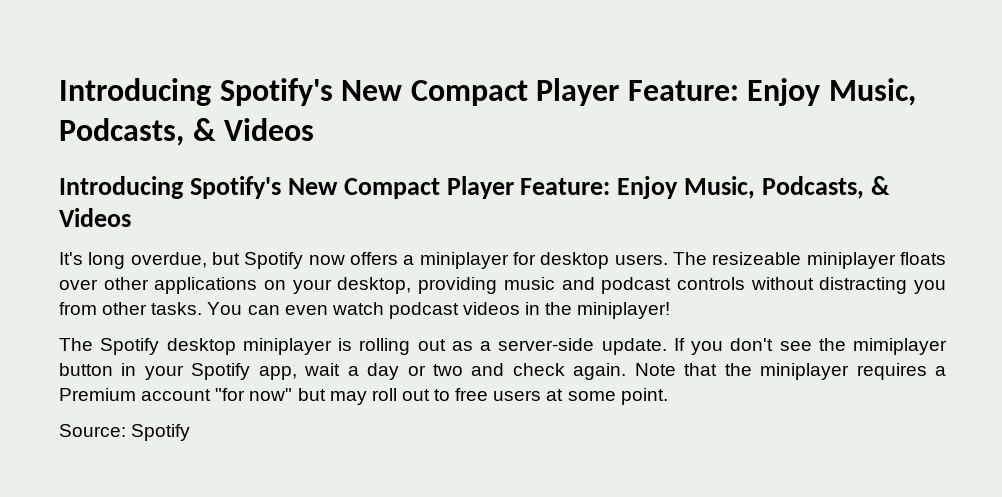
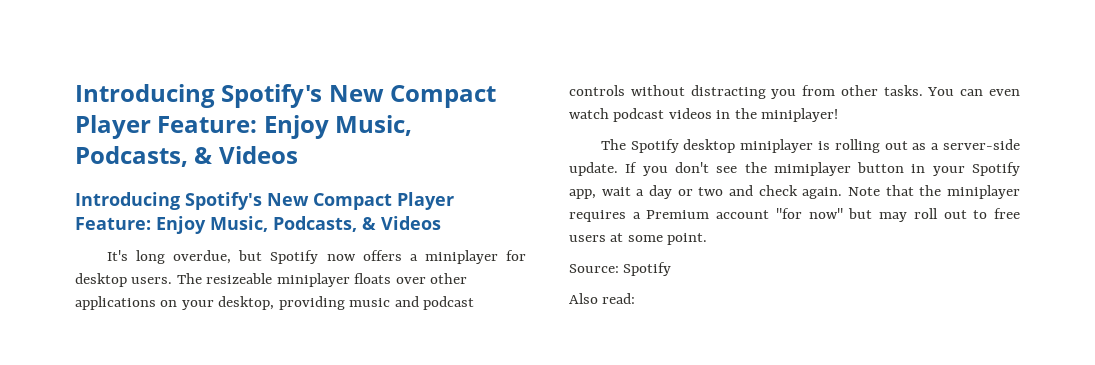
(191, 432) none -> [569,293,636,304] // Also read:

